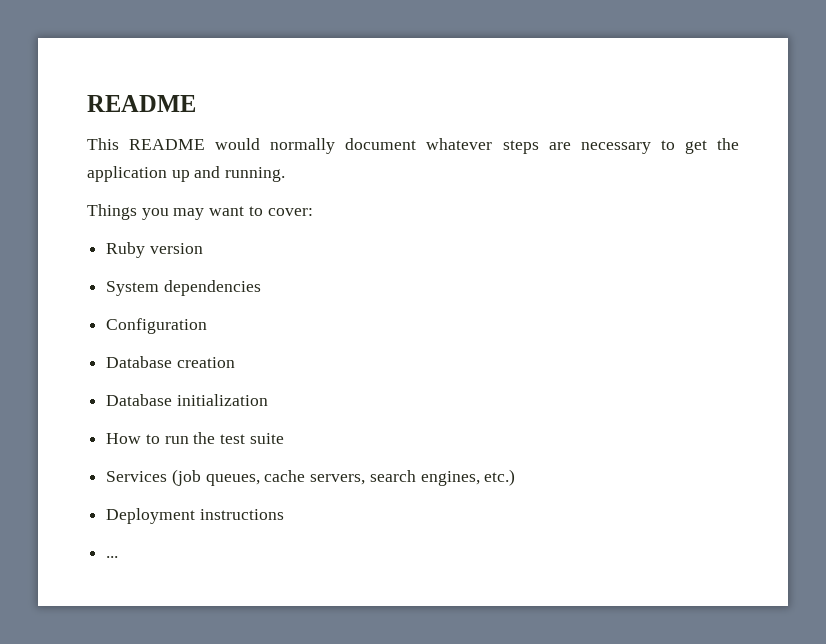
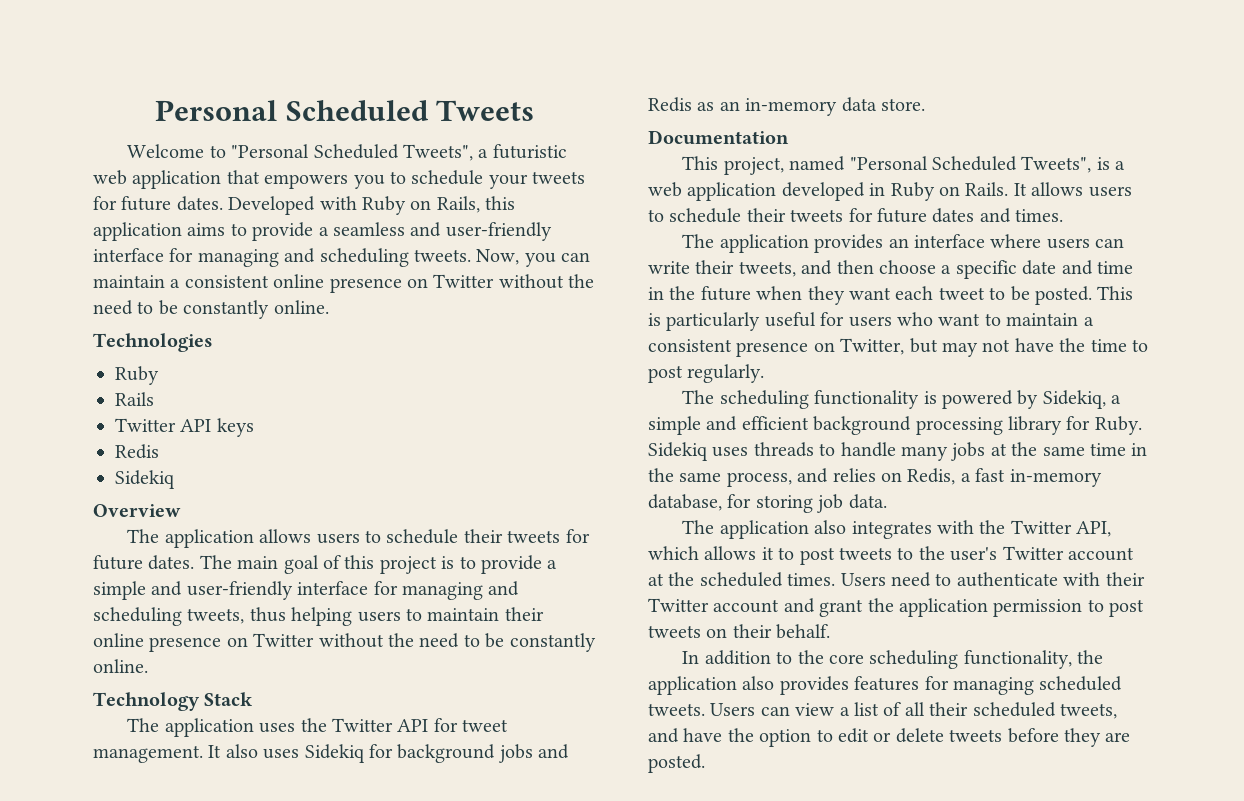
[87,95,196,112] [87,138,739,154] [87,166,286,182] [87,204,313,220] [106,242,203,258] [106,280,261,296] [106,318,208,334] [106,356,235,368] [106,394,268,406] [106,432,284,444] [106,469,516,486] [106,508,284,524] [106,556,119,558] README // This README would normally document whatever steps are necessary to get the application up and running. // Things you may want to cover: // Ruby version // System dependencies // Configuration // Database creation // Database initialization // How to run the test suite // Services (job queues, cache servers, search engines, etc.) // Deployment instructions // ... -> [155,100,534,121] [127,144,567,161] [93,170,586,189] [93,196,516,215] [93,222,552,241] [93,248,591,267] [93,274,595,293] [93,300,329,319] [93,333,213,352] [115,366,159,385] [115,392,154,406] [115,418,254,437] [115,444,159,459] [115,470,175,489] [93,504,181,517] [127,529,590,548] [93,555,558,574] [93,581,520,600] [93,607,544,626] [93,633,596,652] [93,659,148,673] [93,692,254,711] [127,718,509,737] [93,744,570,763] [648,97,925,116] [648,130,789,145] [682,156,1126,175] [648,182,1132,201] [648,208,1064,223] [682,234,1125,253] [648,260,1133,279] [648,286,1134,305] [648,312,1094,331] [648,338,1148,357] [648,364,765,383] [682,390,1122,409] [648,416,1142,435] [648,442,1148,461] [648,468,1102,487] [648,494,887,513] [682,520,1112,539] [648,546,1134,565] [648,572,1145,587] [648,598,1145,617] [648,624,831,639] [682,650,1104,669] [648,676,1123,695] [648,702,1117,719] [648,728,1131,747] [648,754,705,773] Personal Scheduled Tweets // Welcome to "Personal Scheduled Tweets", a futuristic web application that empowers you to schedule your tweets for future dates. Developed with Ruby on Rails, this application aims to provide a seamless and user-friendly interface for managing and scheduling tweets. Now, you can maintain a consistent online presence on Twitter without the need to be constantly online. // Technologies // Ruby // Rails // Twitter API keys // Redis // Sidekiq // Overview // The application allows users to schedule their tweets for future dates. The main goal of this project is to provide a simple and user-friendly interface for managing and scheduling tweets, thus helping users to maintain their online presence on Twitter without the need to be constantly online. // Technology Stack // The application uses the Twitter API for tweet management. It also uses Sidekiq for background jobs and Redis as an in-memory data store. // Documentation // This project, named "Personal Scheduled Tweets", is a web application developed in Ruby on Rails. It allows users to schedule their tweets for future dates and times. // The application provides an interface where users can write their tweets, and then choose a specific date and time in the future when they want each tweet to be posted. This is particularly useful for users who want to maintain a consistent presence on Twitter, but may not have the time to post regularly. // The scheduling functionality is powered by Sidekiq, a simple and efficient background processing library for Ruby. Sidekiq uses threads to handle many jobs at the same time in the same process, and relies on Redis, a fast in-memory database, for storing job data. // The application also integrates with the Twitter API, which allows it to post tweets to the user's Twitter account at the scheduled times. Users need to authenticate with their Twitter account and grant the application permission to post tweets on their behalf. // In addition to the core scheduling functionality, the application also provides features for managing scheduled tweets. Users can view a list of all their scheduled tweets, and have the option to edit or delete tweets before they are posted.

